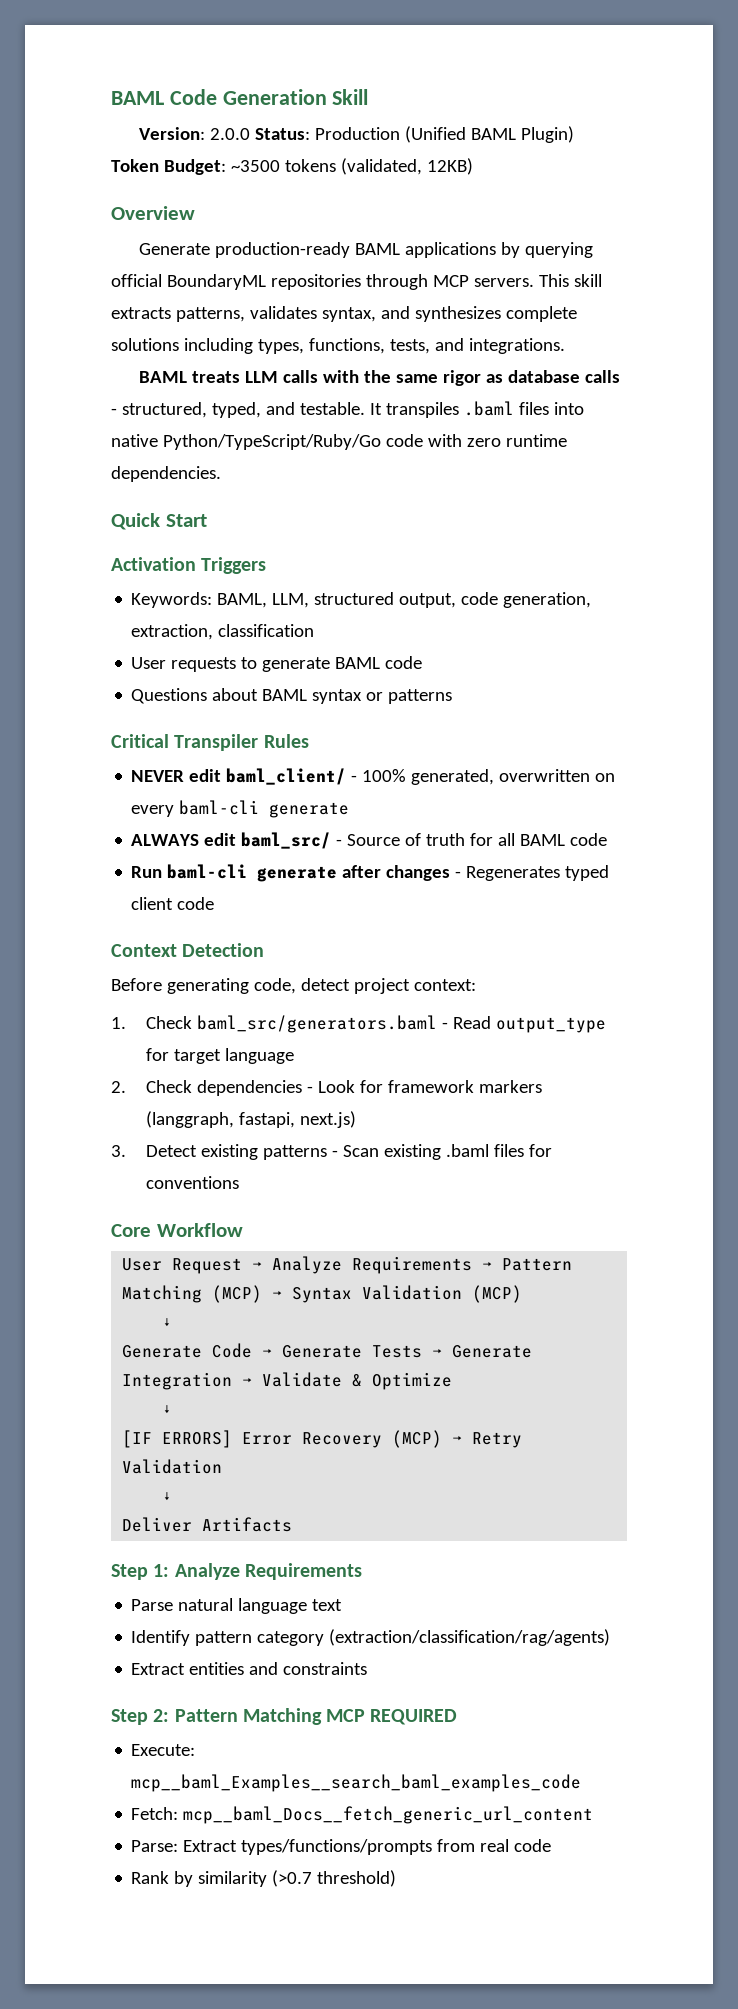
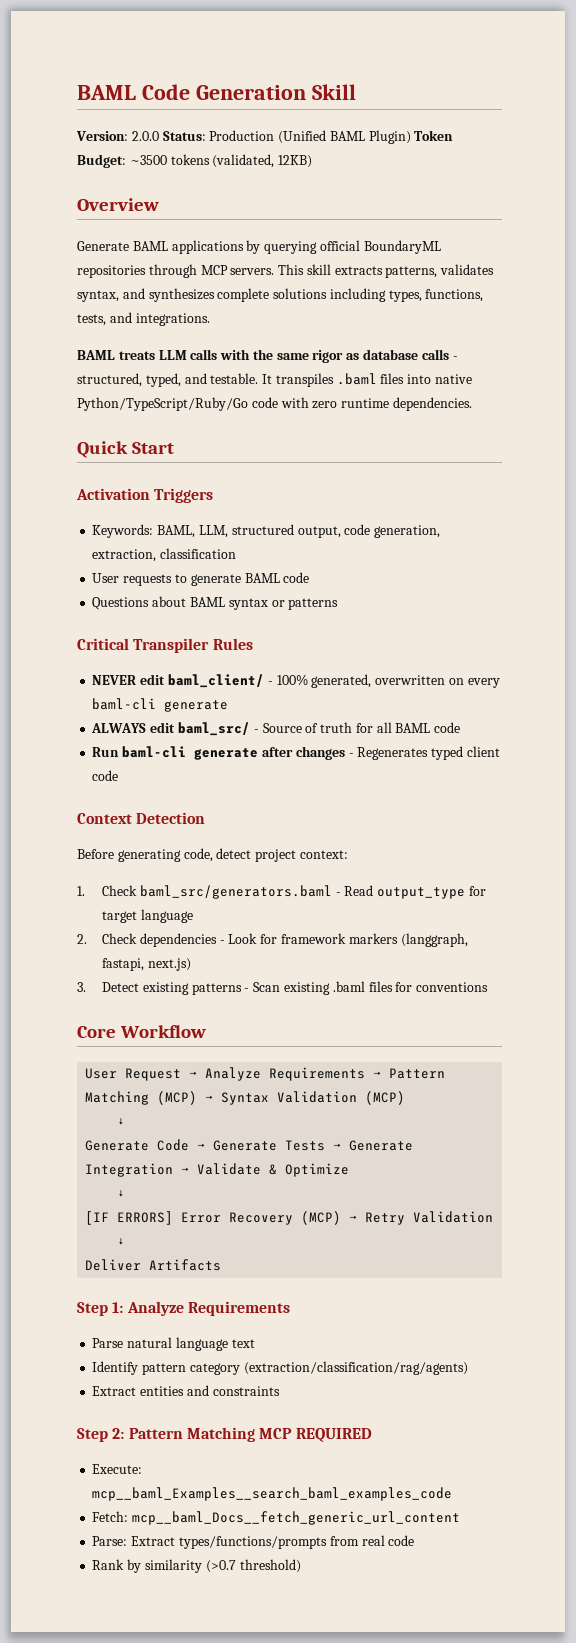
[215,242,351,258] production-ready -> (129, 246) none

